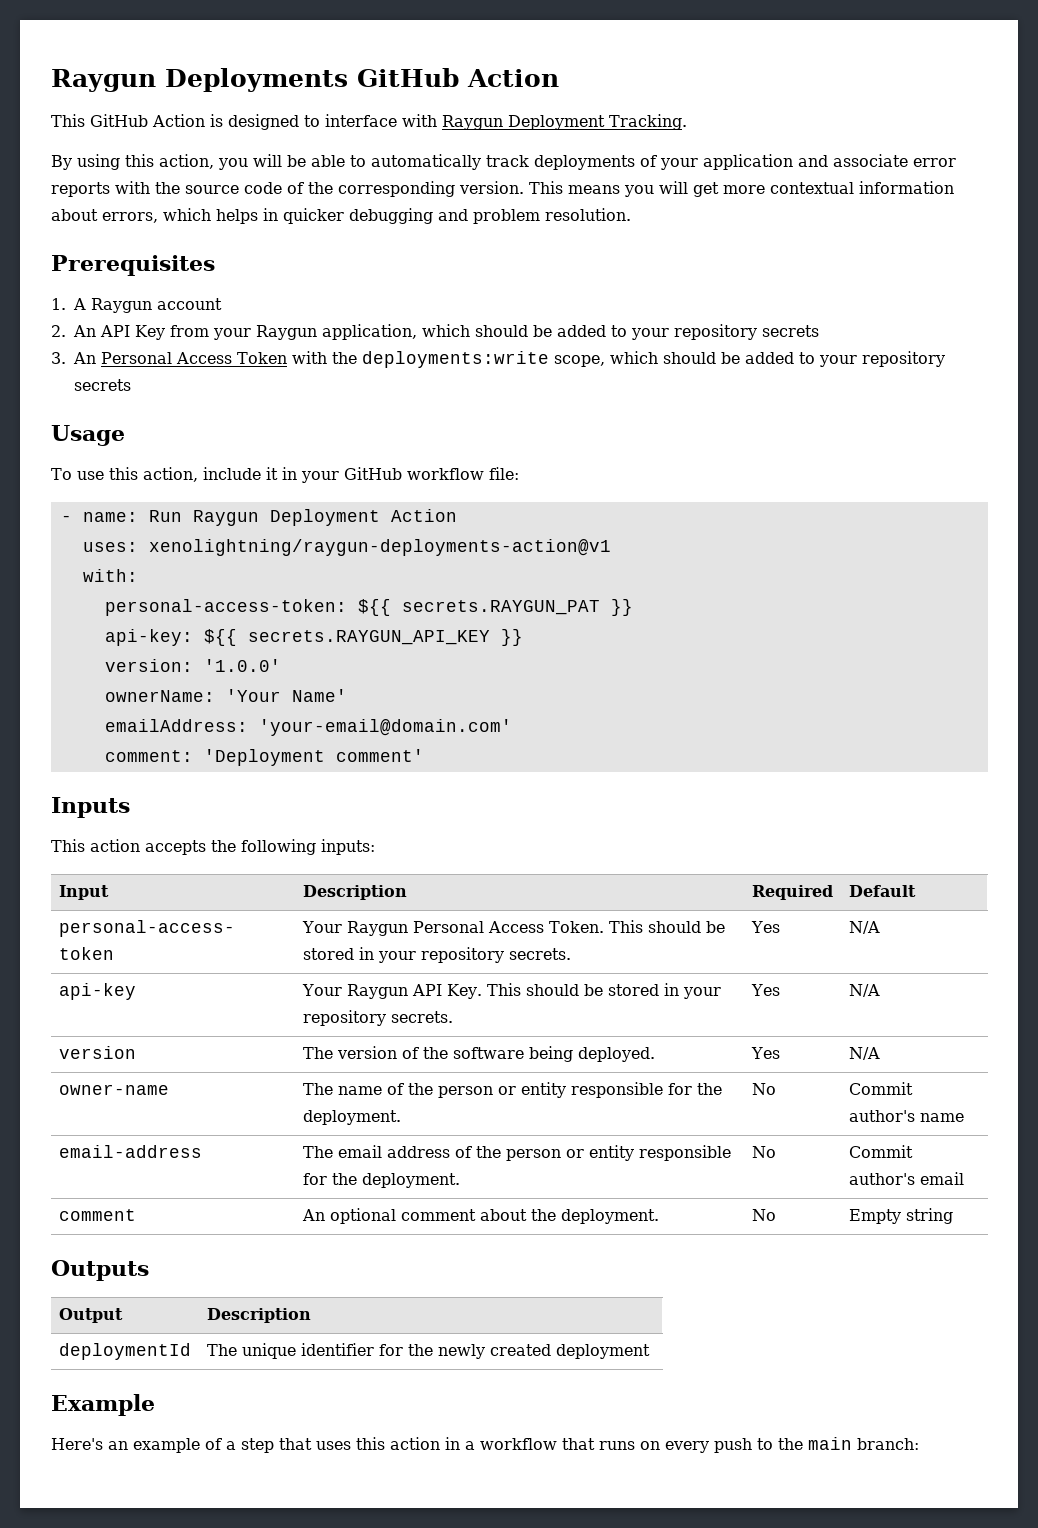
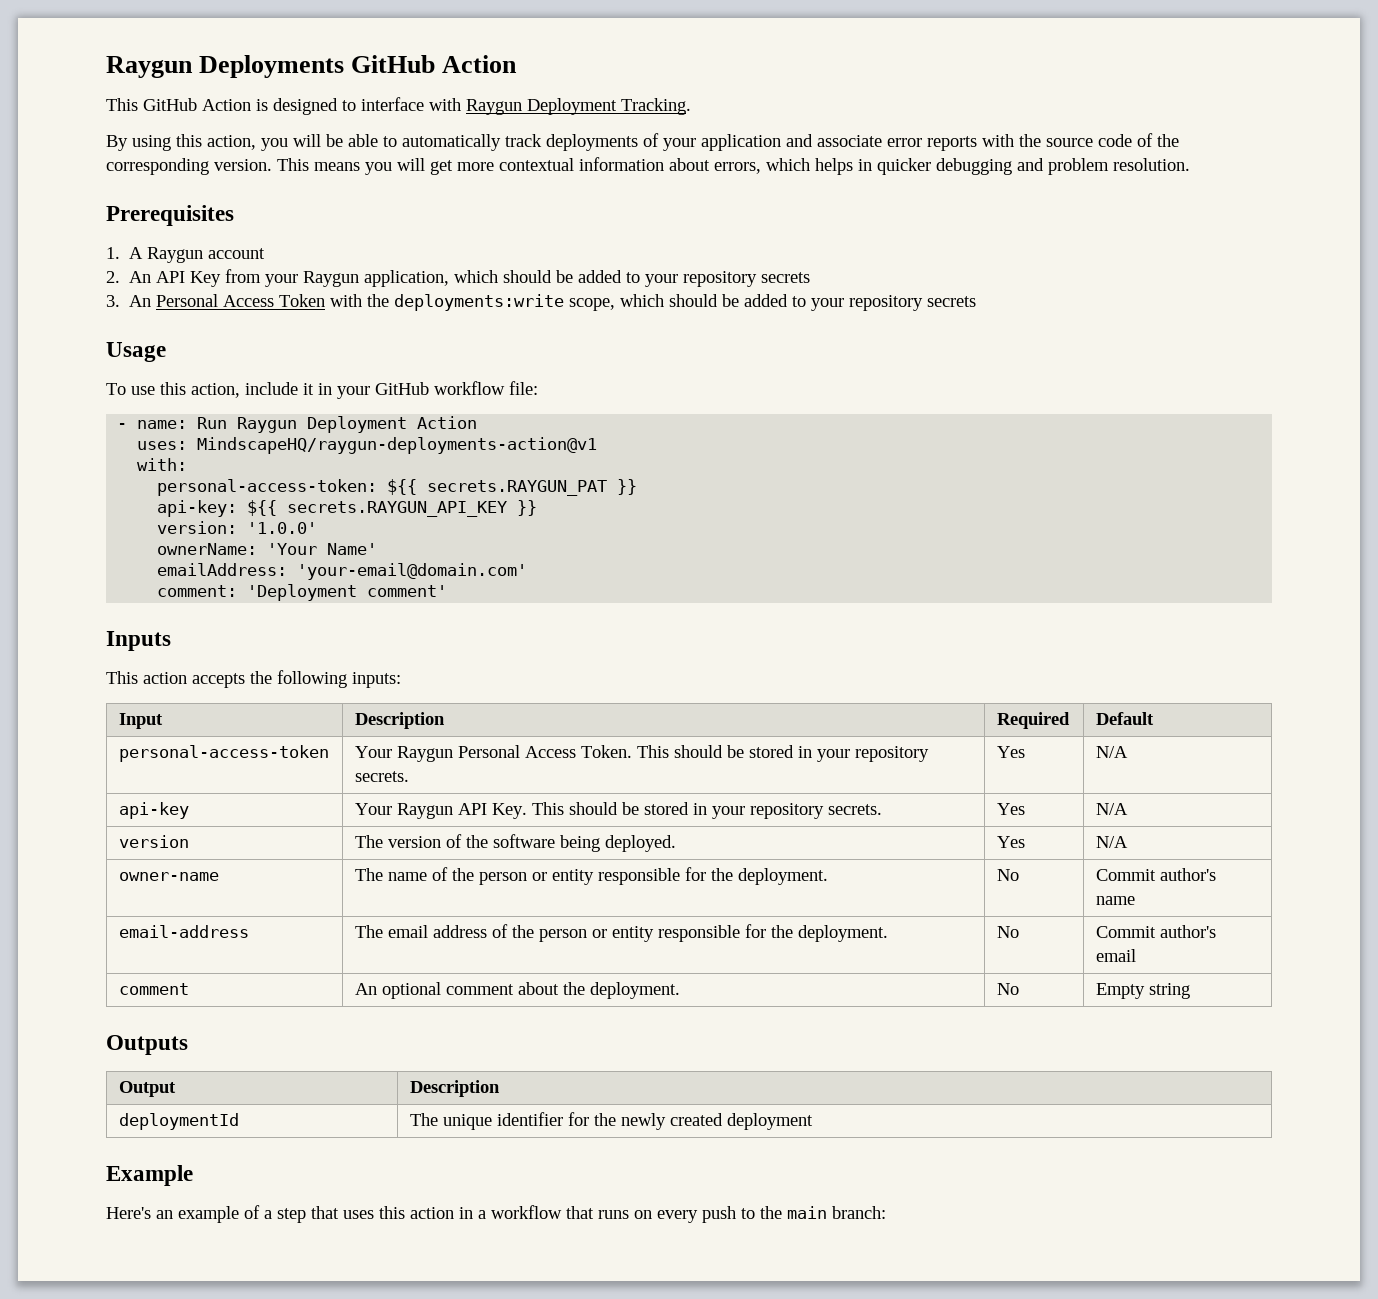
[148,539,611,556] xenolightning/raygun-deployments-action@v1 -> [197,437,598,454] MindscapeHQ/raygun-deployments-action@v1

